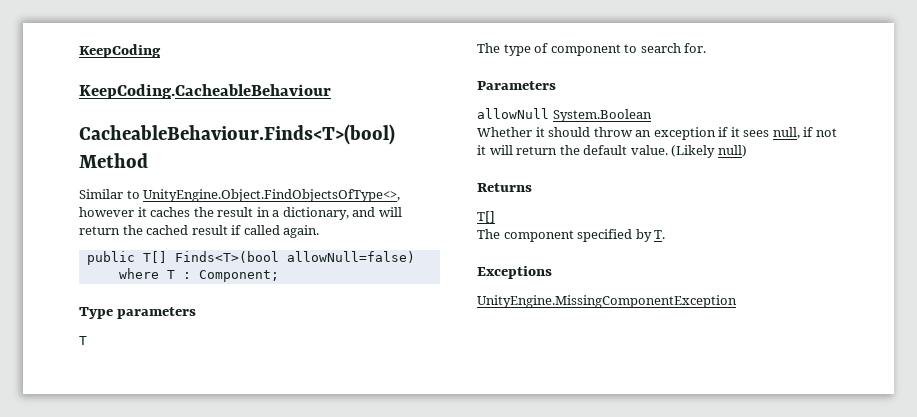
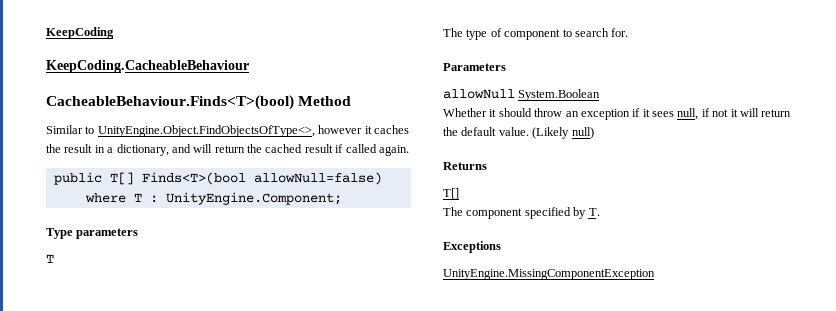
[198,270,279,282] Component; -> [165,192,342,205] UnityEngine.Component;

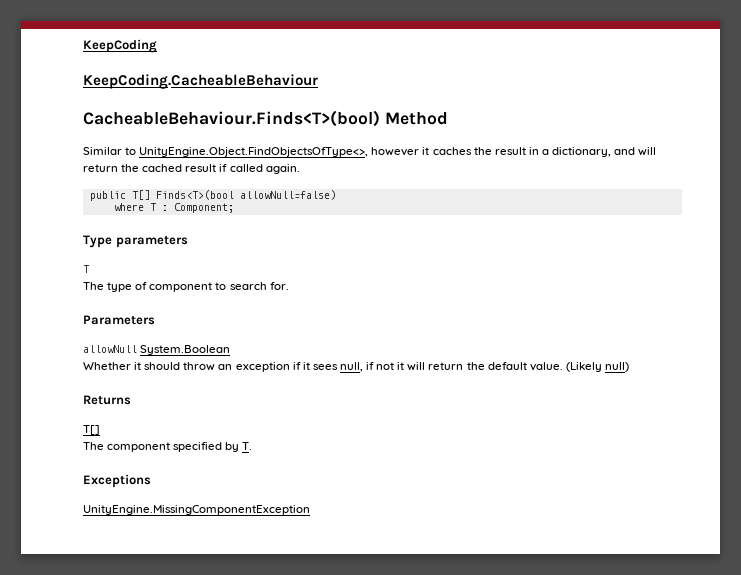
[165,192,342,205] UnityEngine.Component; -> [173,203,234,213] Component;

